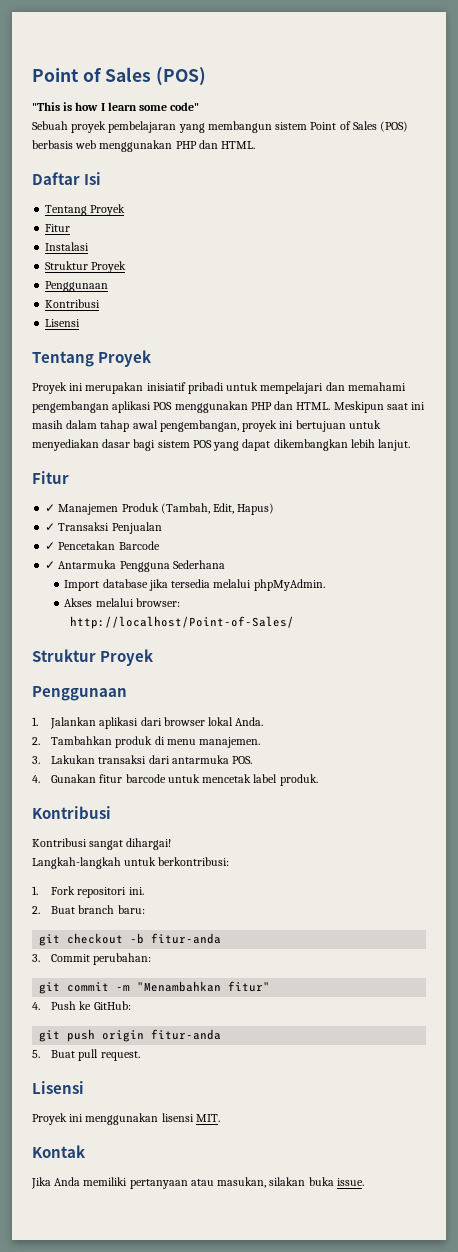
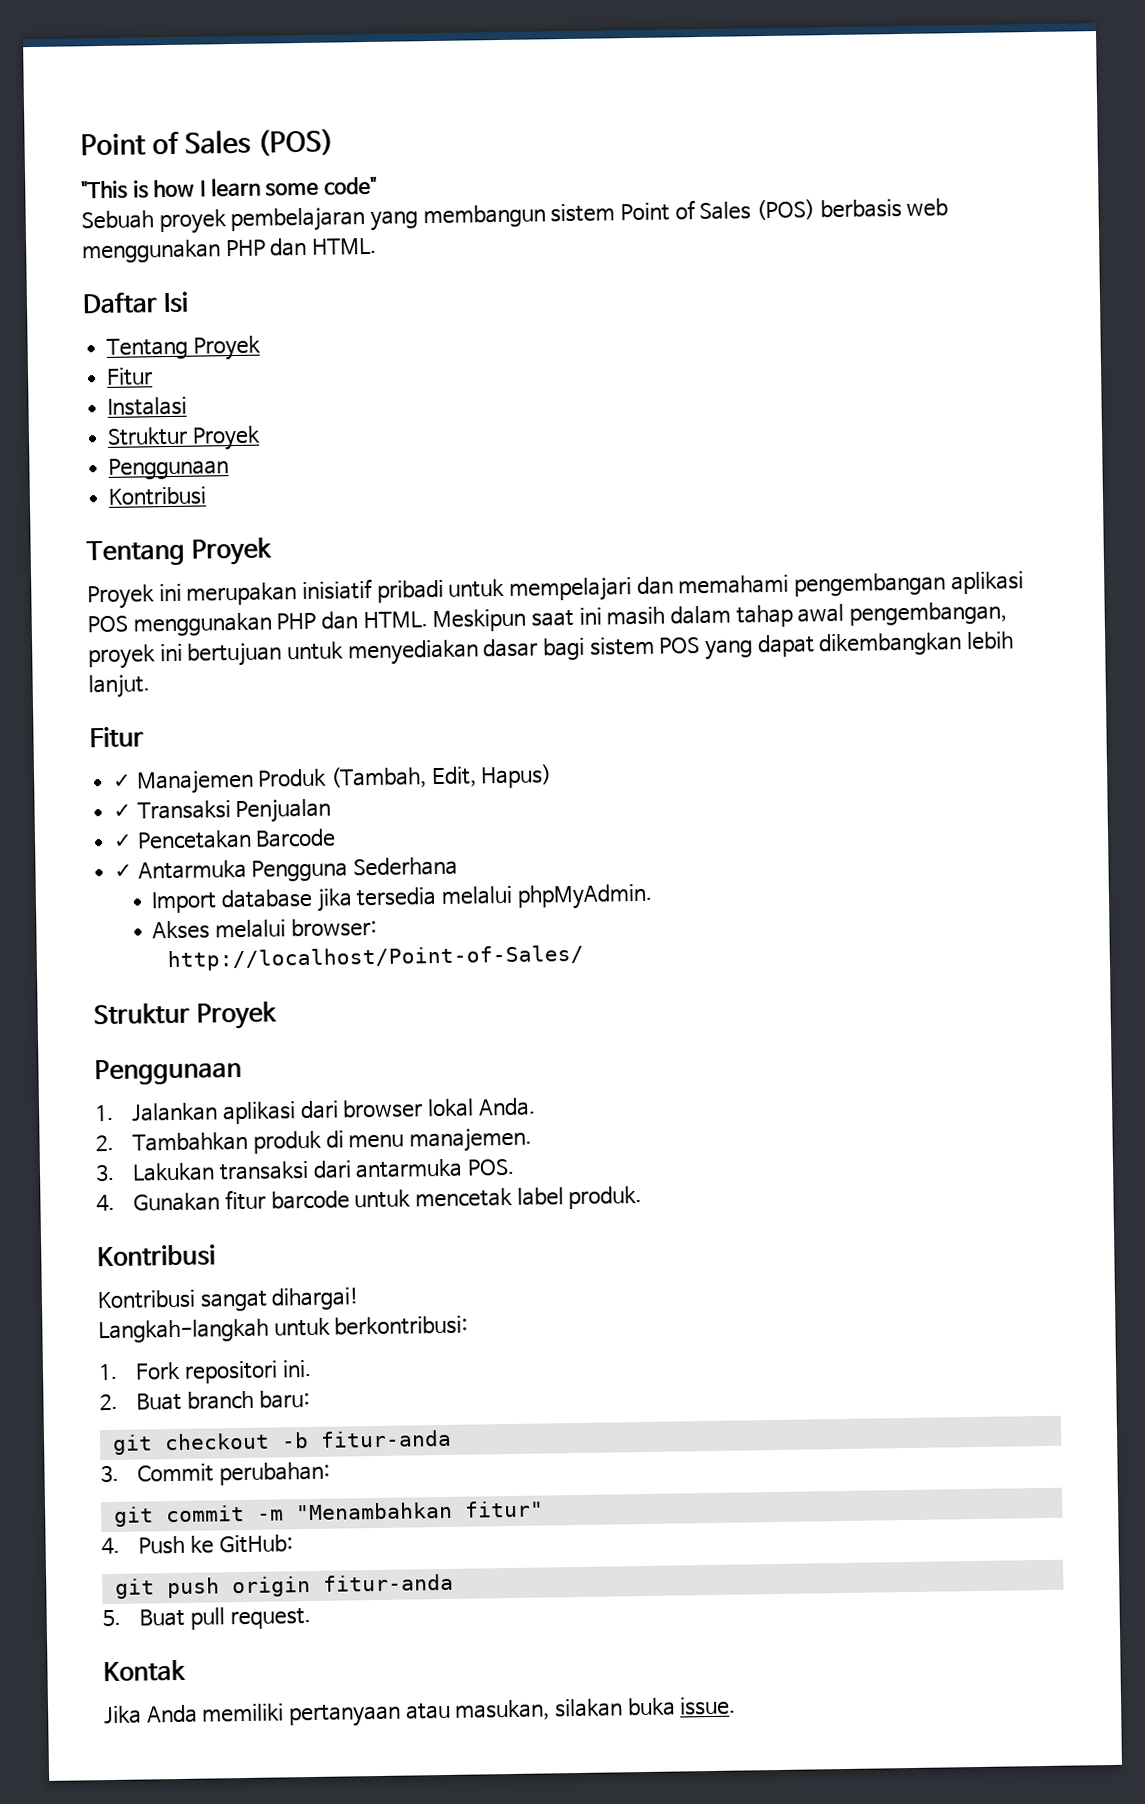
[45,319,81,327] // Lisensi -> (207, 496) none
[32,1081,84,1094] [32,1113,220,1125] // Lisensi // Proyek ini menggunakan lisensi MIT. -> (311, 1619) none

